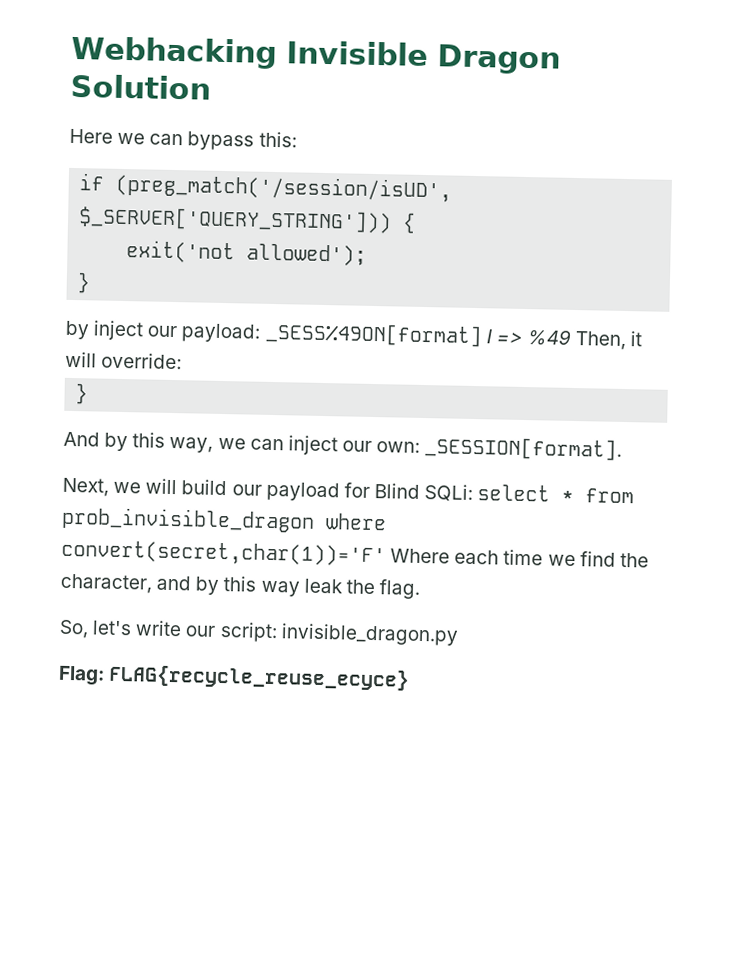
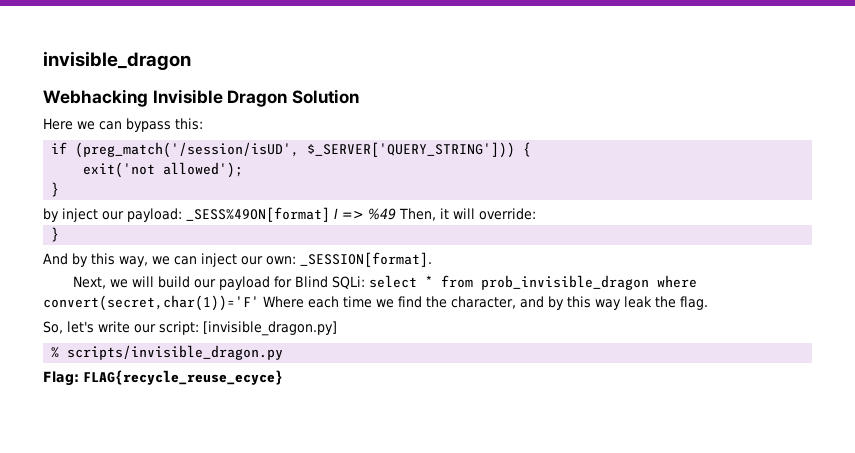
(71, 52) none -> [43,51,191,70] invisible_dragon //
[280,623,459,646] invisible_dragon.py -> [203,321,337,336] [51,345,284,360] [invisible_dragon.py] // % scripts/invisible_dragon.py

